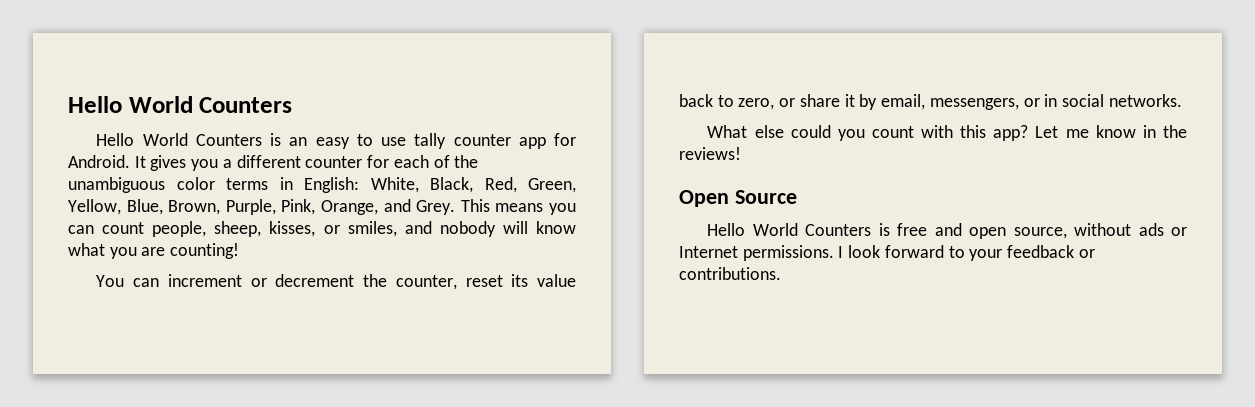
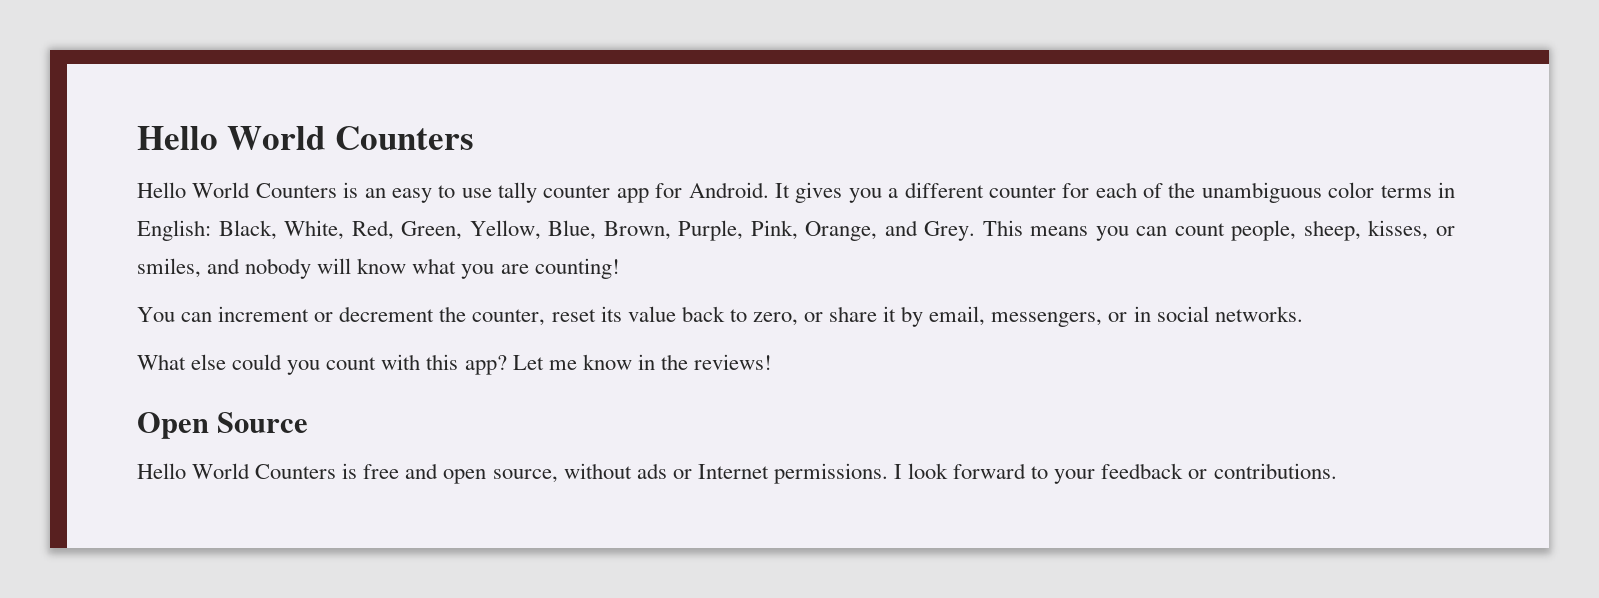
[370,177,473,193] White, Black, -> [218,220,345,240] Black, White,

